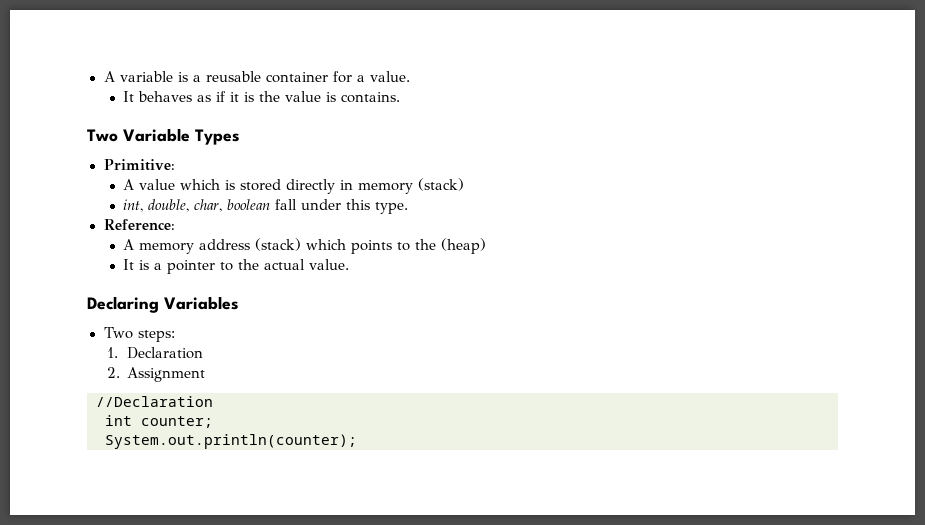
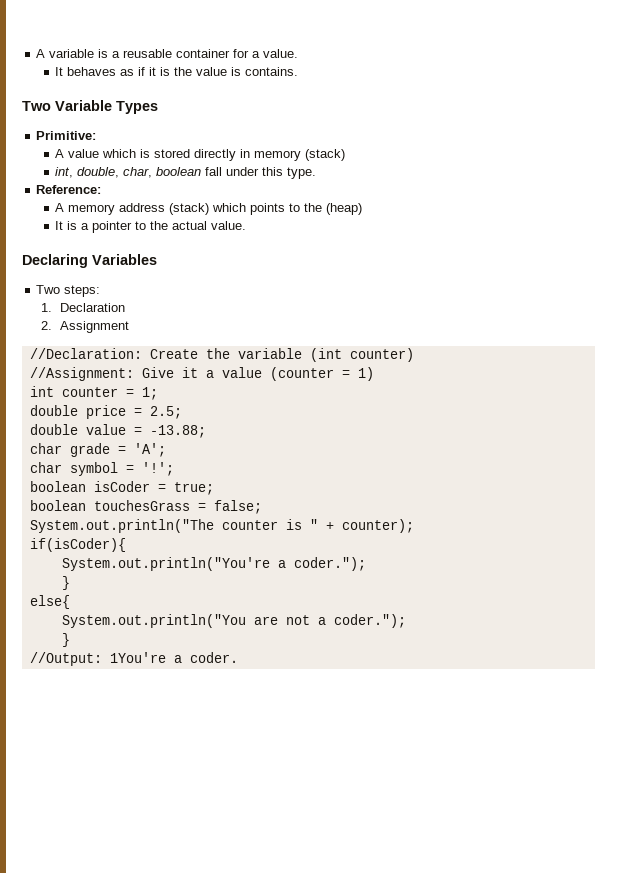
[96,396,213,407] [105,415,213,428] [105,434,357,449] //Declaration // int counter; // System.out.println(counter); -> [29,348,414,362] [29,367,374,381] [29,386,158,400] [29,405,182,419] [29,424,206,438] [29,443,166,457] [29,462,174,476] [29,481,214,495] [29,500,262,514] [29,519,414,533] [29,538,126,552] [61,557,366,571] [61,576,70,590] [29,595,70,609] [61,614,406,628] [61,633,70,647] [29,652,238,666] //Declaration: Create the variable (int counter) // //Assignment: Give it a value (counter = 1) // int counter = 1; // double price = 2.5; // double value = -13.88; // char grade = 'A'; // char symbol = '!'; // boolean isCoder = true; // boolean touchesGrass = false; // System.out.println("The counter is " + counter); // if(isCoder){ // System.out.println("You're a coder."); // } // else{ // System.out.println("You are not a coder."); // } // //Output: 1You're a coder.

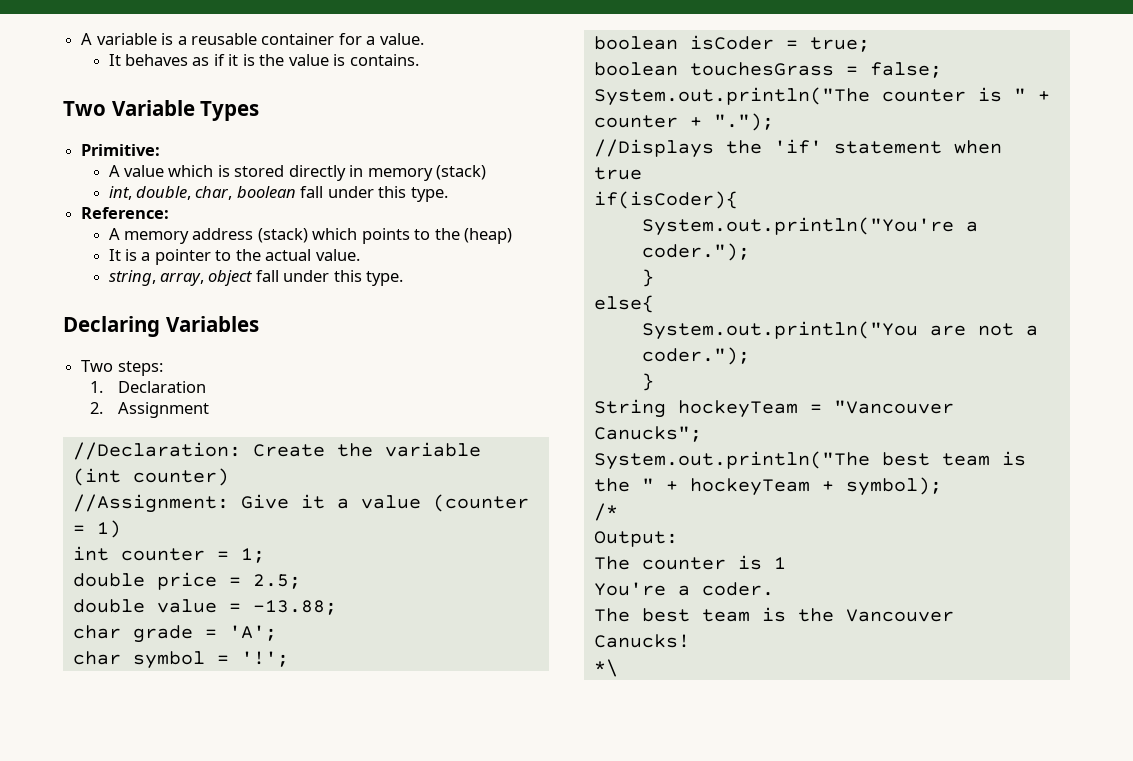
(247, 225) none -> [108,270,404,286] // string, array, object fall under this type.
[341,519,414,533] counter); -> [593,113,774,131] [593,139,1002,158] [593,167,642,180] counter + "."); // //Displays the 'if' statement when true
[29,652,238,666] //Output: 1You're a coder. -> [593,399,954,418] [593,426,702,442] [593,451,1026,470] [593,477,942,496] [593,503,618,521] [593,531,678,547] [593,555,786,570] [593,582,774,596] [593,607,954,622] [593,634,690,648] [593,659,618,677] String hockeyTeam = "Vancouver Canucks"; // System.out.println("The best team is the " + hockeyTeam + symbol); // /* // Output: // The counter is 1 // You're a coder. // The best team is the Vancouver Canucks! // *\

